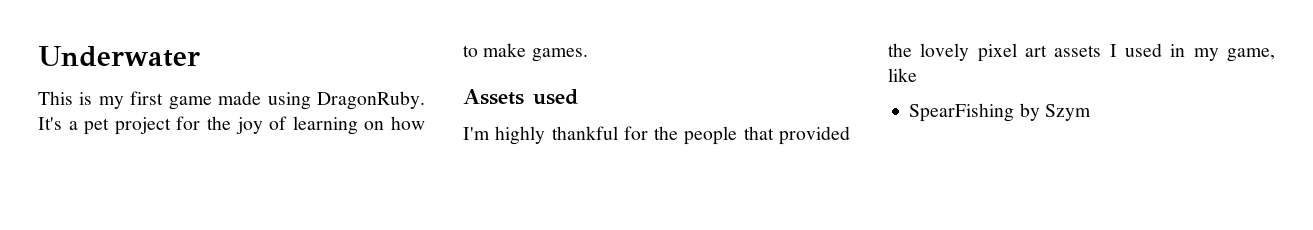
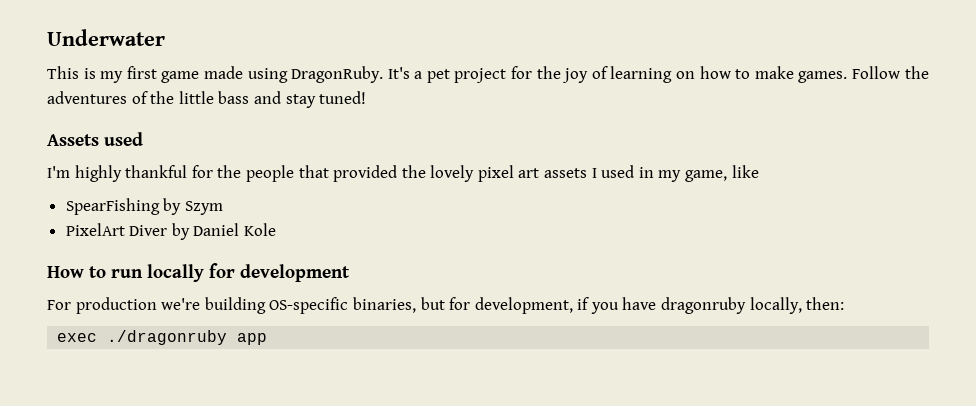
(588, 55) none -> [851,66,929,79] [47,91,367,108] Follow the adventures of the little bass and stay tuned!
(1091, 112) none -> [65,223,277,240] [47,263,350,282] [47,297,845,314] [57,330,268,345] // PixelArt Diver by Daniel Kole // How to run locally for development // For production we're building OS-specific binaries, but for development, if you have dragonruby locally, then: // exec ./dragonruby app

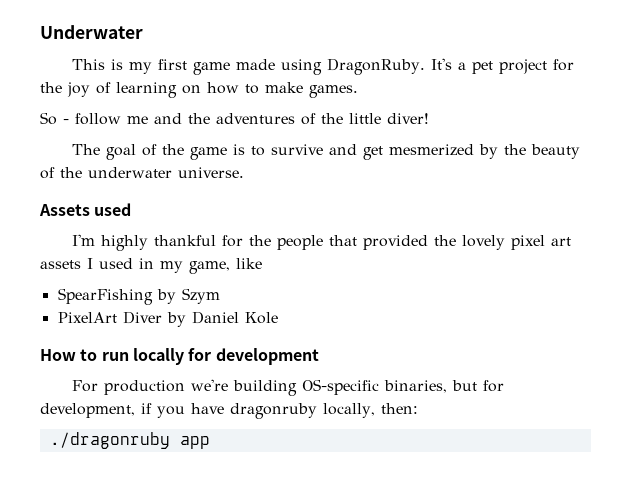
[851,66,900,79] Follow -> [40,112,182,125] // So - follow me and
[218,91,367,108] bass and stay tuned! -> [387,113,429,124] [72,144,581,160] [40,167,244,179] diver! // The goal of the game is to survive and get mesmerized by the beauty of the underwater universe.
[57,333,98,342] exec -> (418, 408) none

